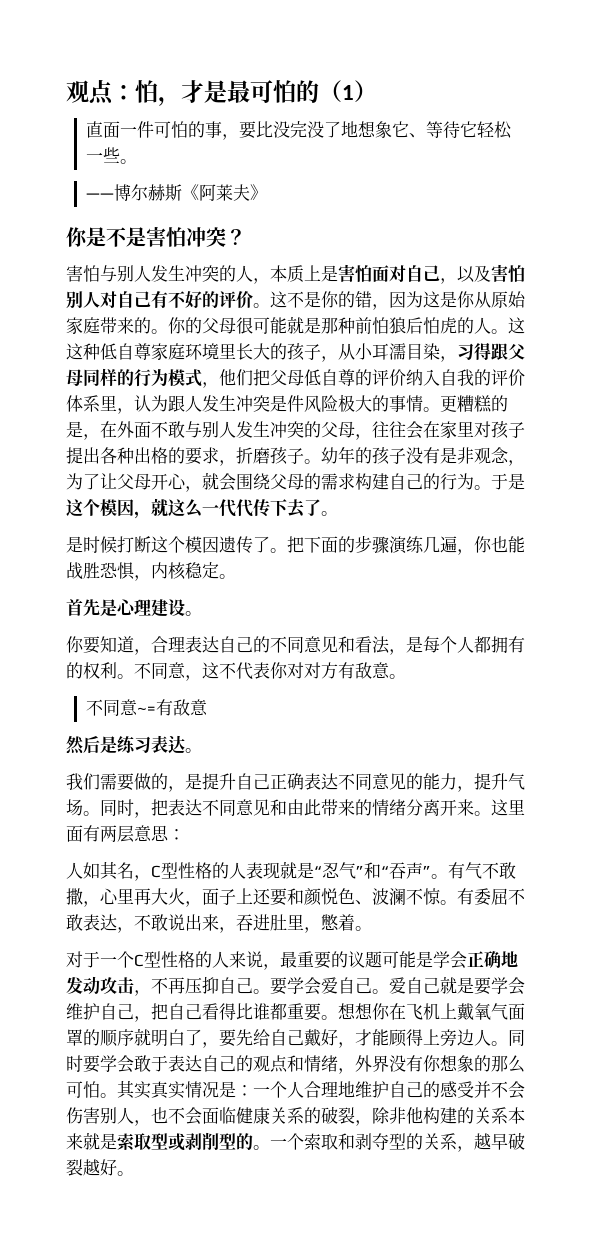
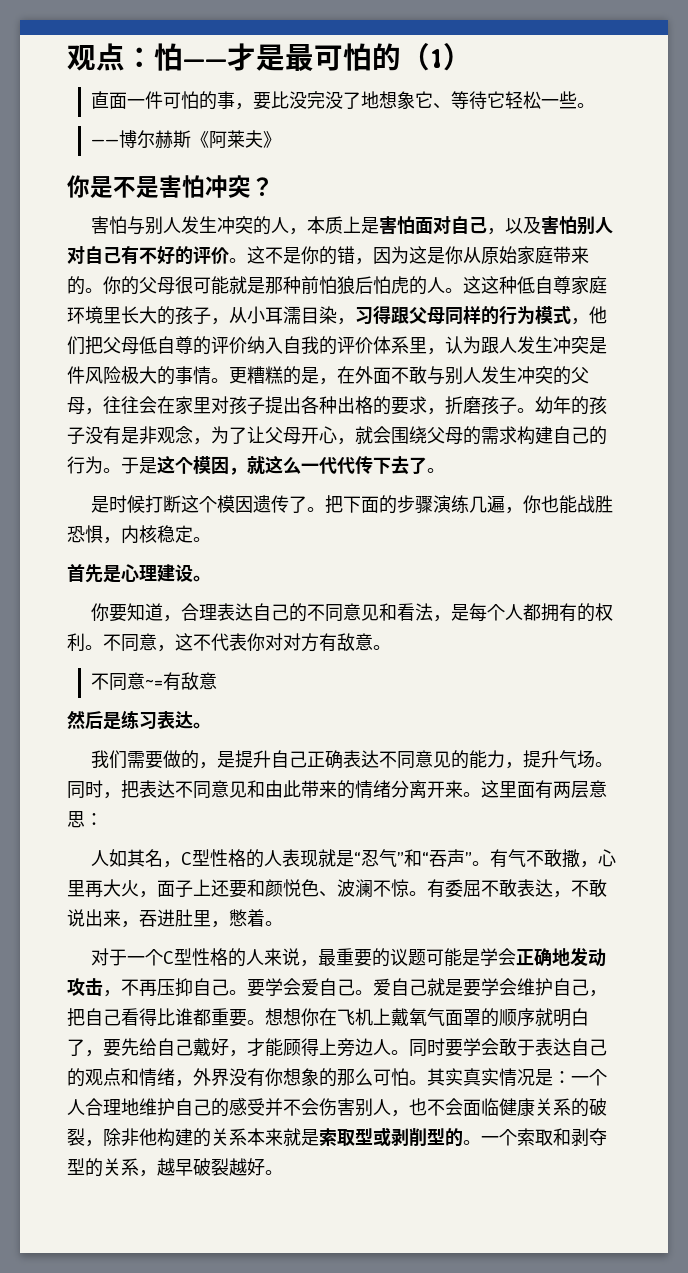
[158,97,181,106] ， -> [183,59,227,68] ——

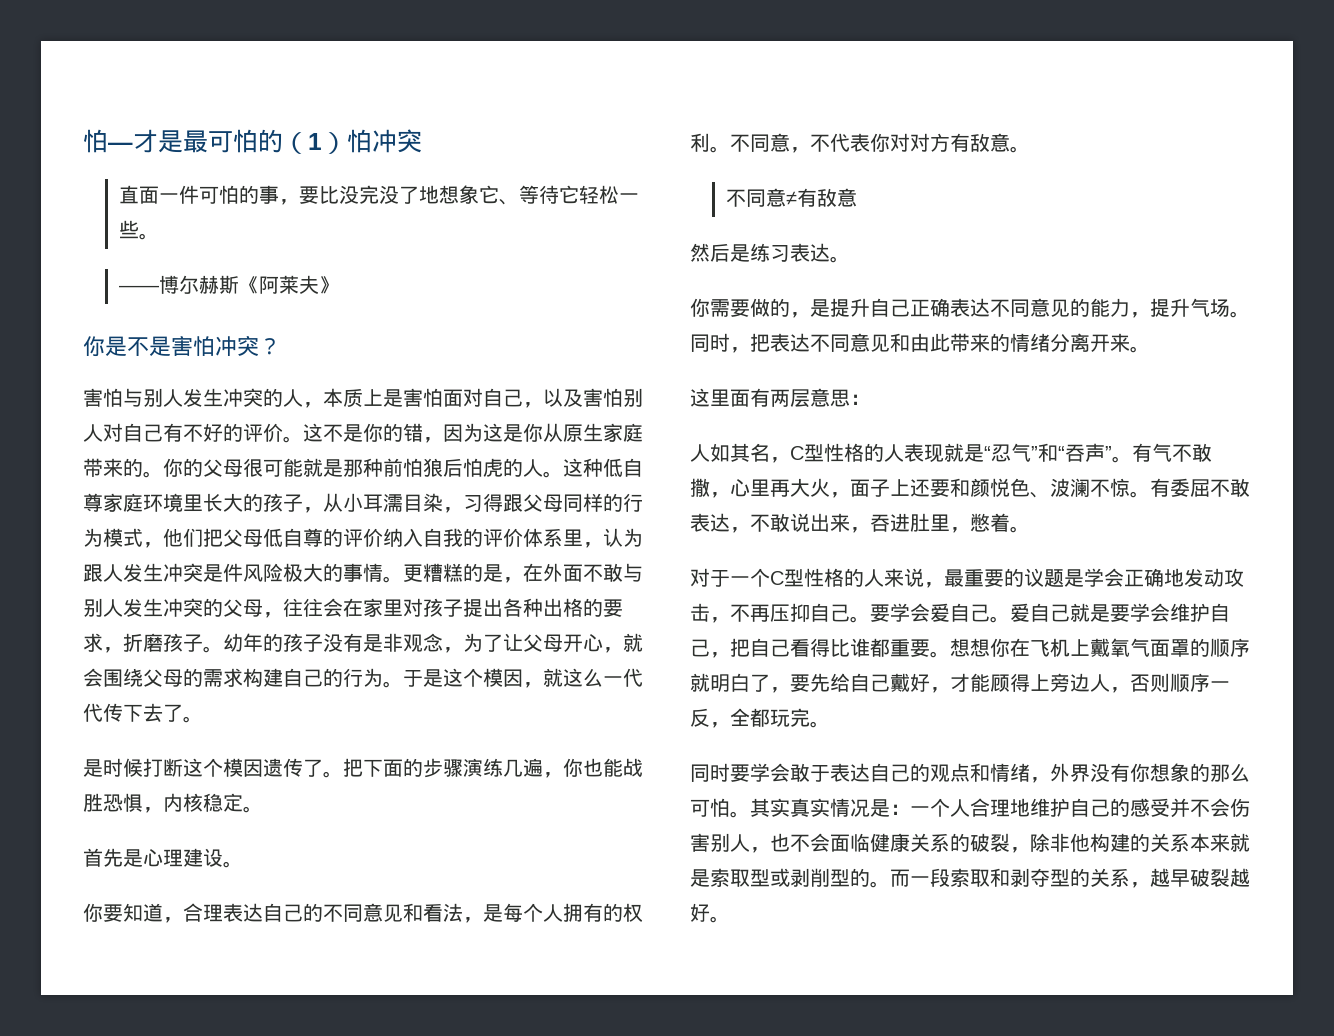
[67,43,227,71] 观点：怕—— -> [83,129,133,153] 怕—
(472, 57) none -> [347,129,422,153] 怕冲突
[499,246,517,264] 始 -> [583,423,603,442] 生
[481,276,499,294] 这 -> (583, 467) none
[522,603,541,621] 都 -> (563, 913) none
[175,633,193,651] 这 -> (810, 150) none
[144,679,163,688] ~= -> [785,191,797,205] ≠
[90,750,127,769] 我们 -> [690,298,710,317] 你
(481, 794) none -> (1150, 349) //
[425,948,462,967] 可能 -> (1064, 578) none
[391,1050,409,1055] 。 -> [1110,673,1230,693] [690,708,830,728] ，否则顺序一反，全都玩完。 //
[481,1129,517,1146] 一个 -> [890,868,950,887] 而一段

